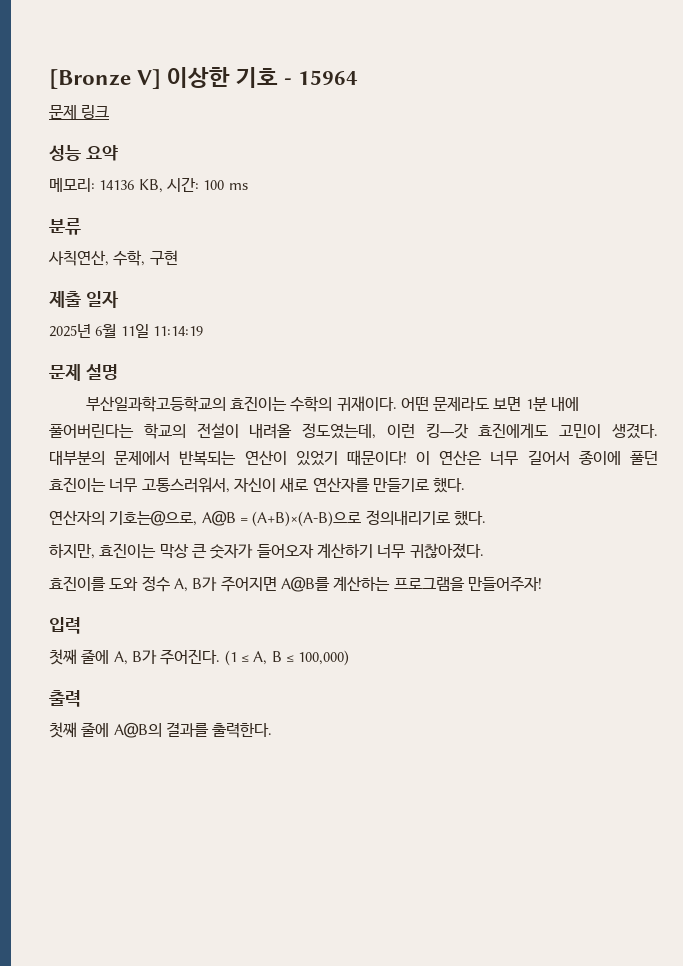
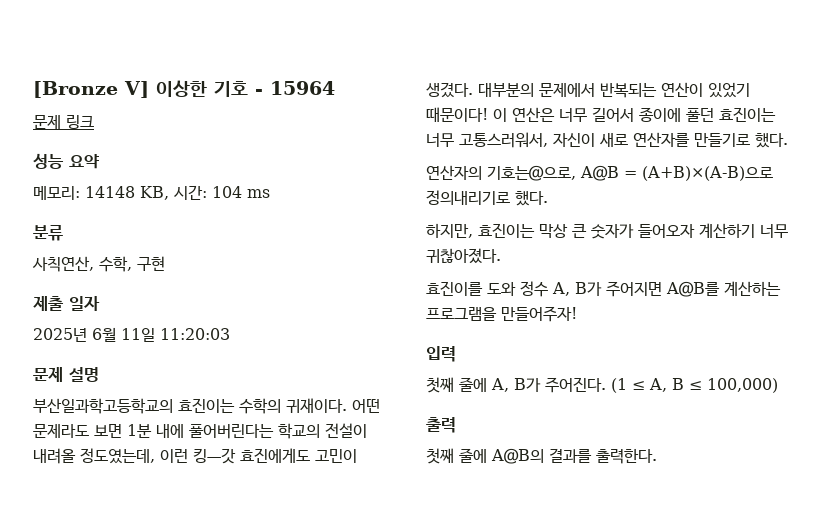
[99,180,135,190] 14136 -> [85,186,135,198] 14148
[203,180,225,190] 100 -> [212,186,242,198] 104
[152,326,203,336] 11:14:19 -> [160,328,230,340] 11:20:03

